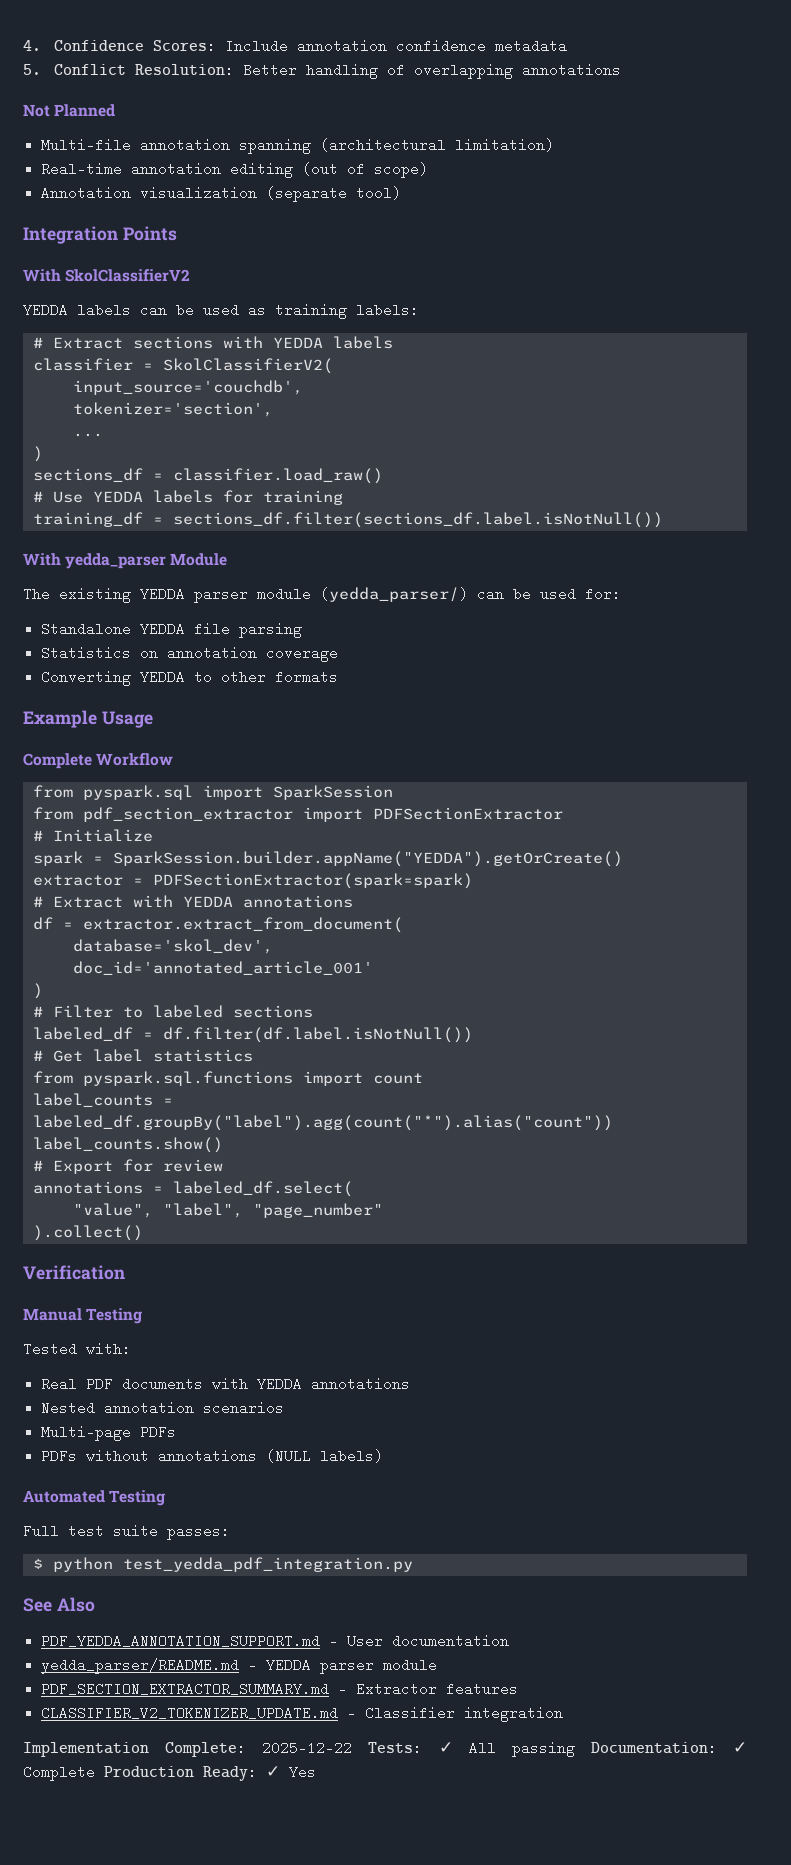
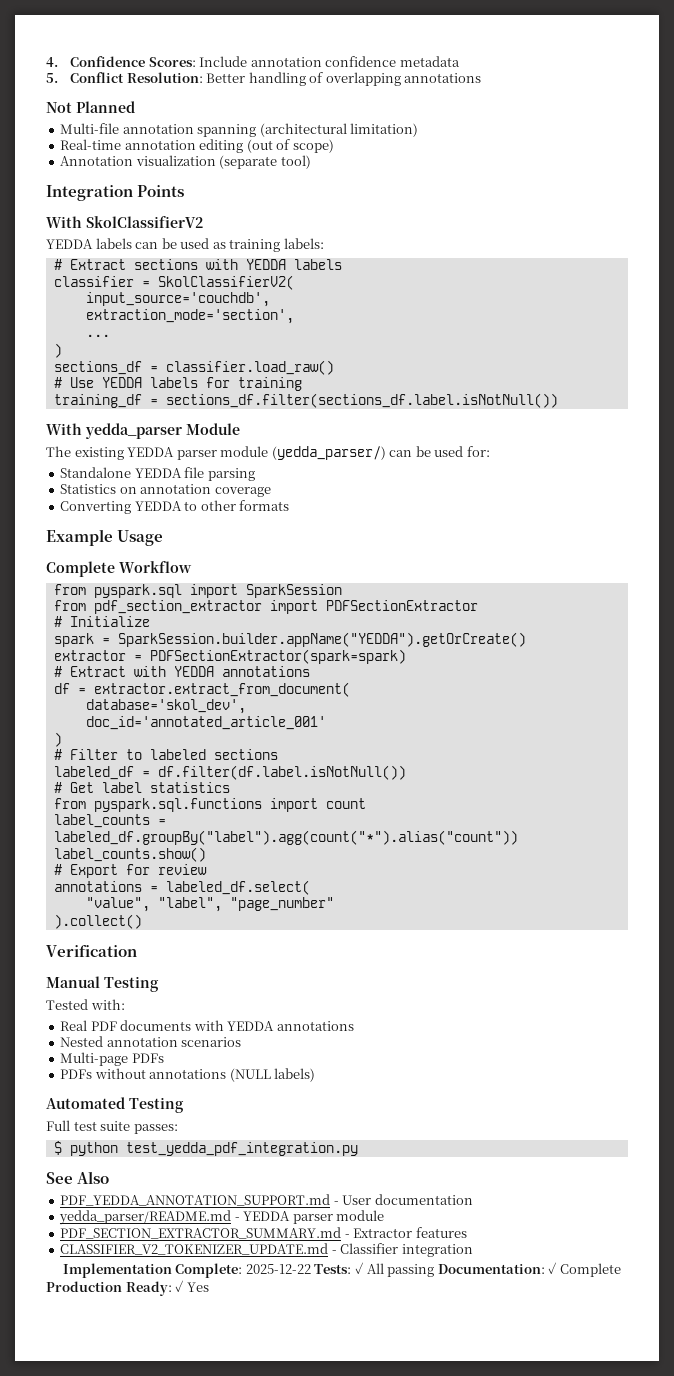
[72,402,273,417] tokenizer='section', -> [85,309,294,324] extraction_mode='section',

